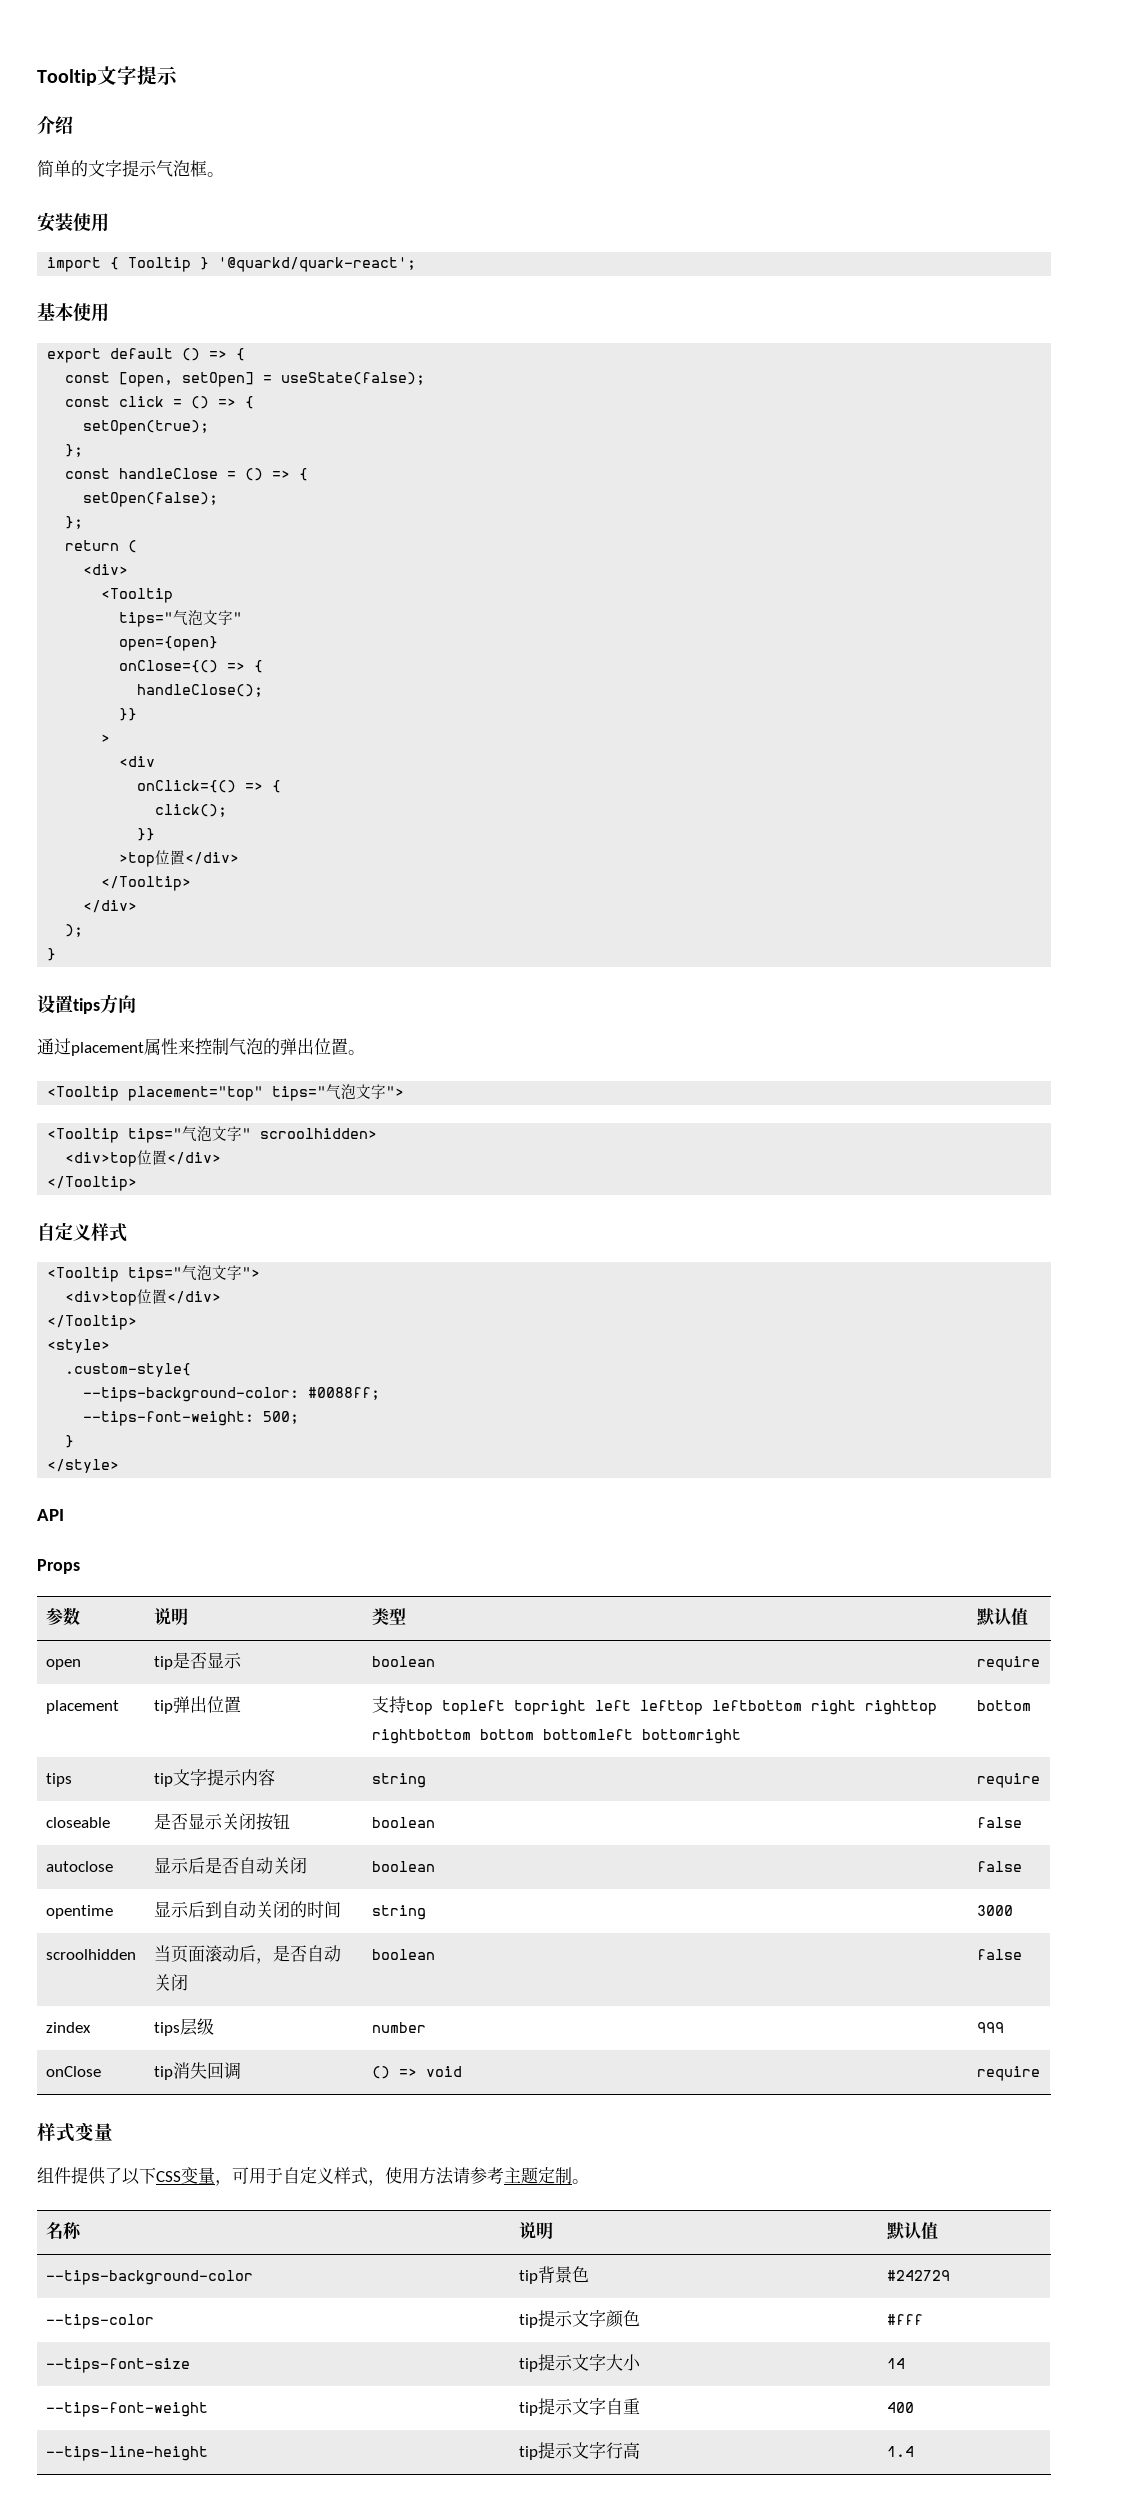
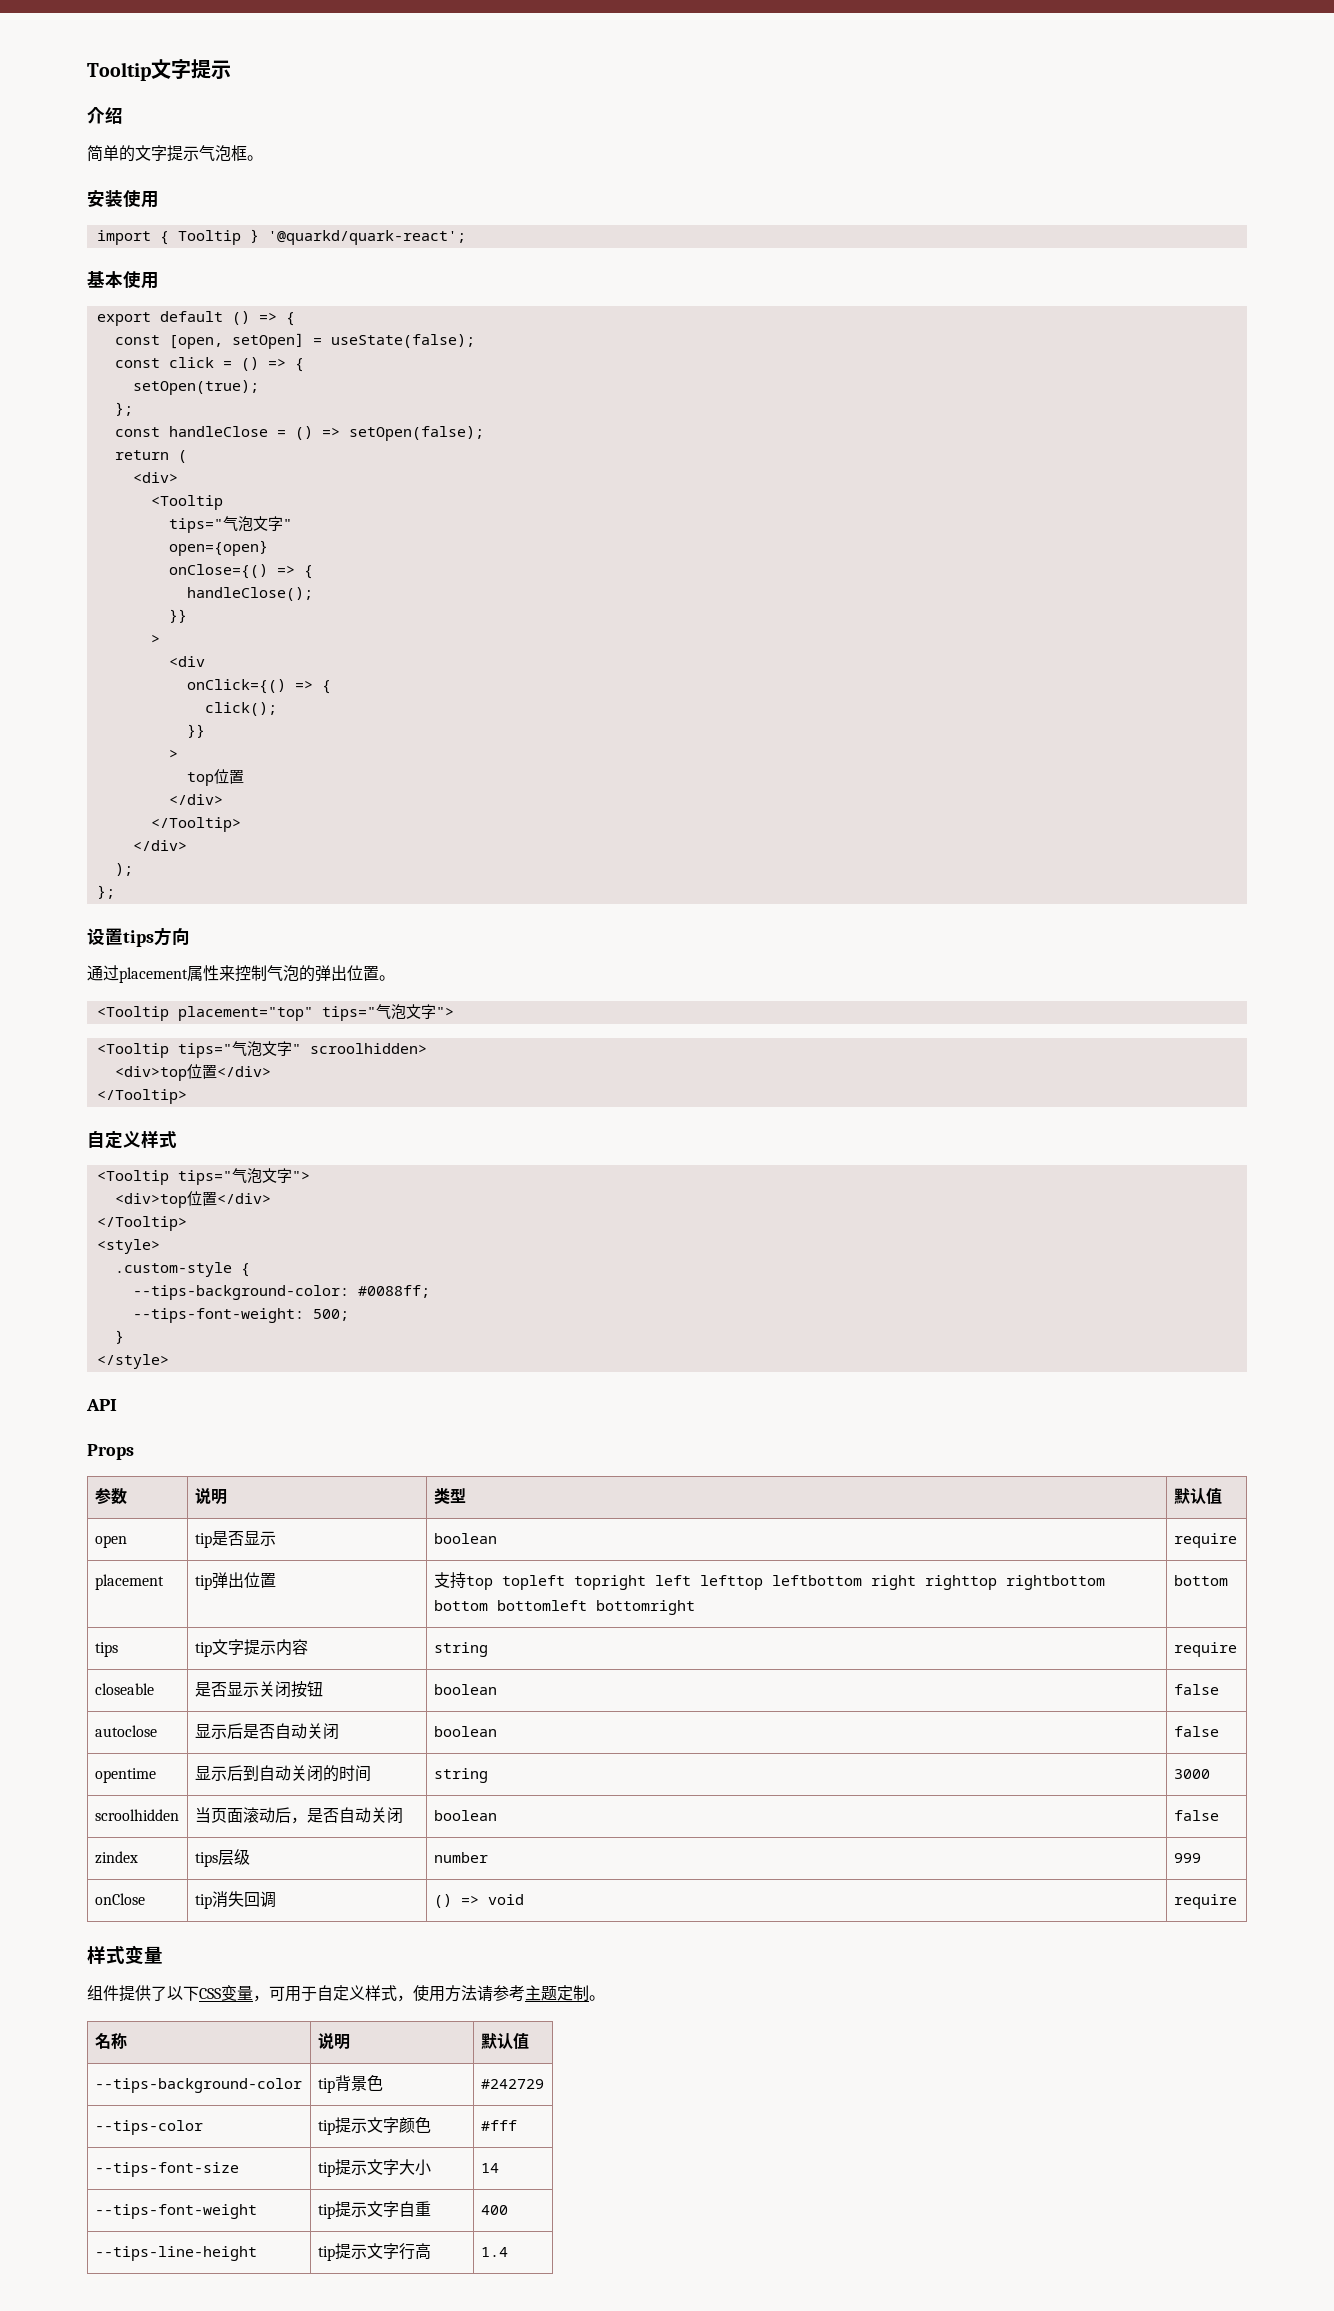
[299,468,309,481] { // -> (340, 432) none
[65,516,84,529] // }; -> (484, 433) none
[119,850,186,867] >top位置 -> [168,749,178,759] [186,769,244,786] > // top位置 //
[47,948,57,961] } -> [96,885,115,899] };
[65,1363,192,1377] .custom-style{ -> [114,1262,250,1277] .custom-style {

